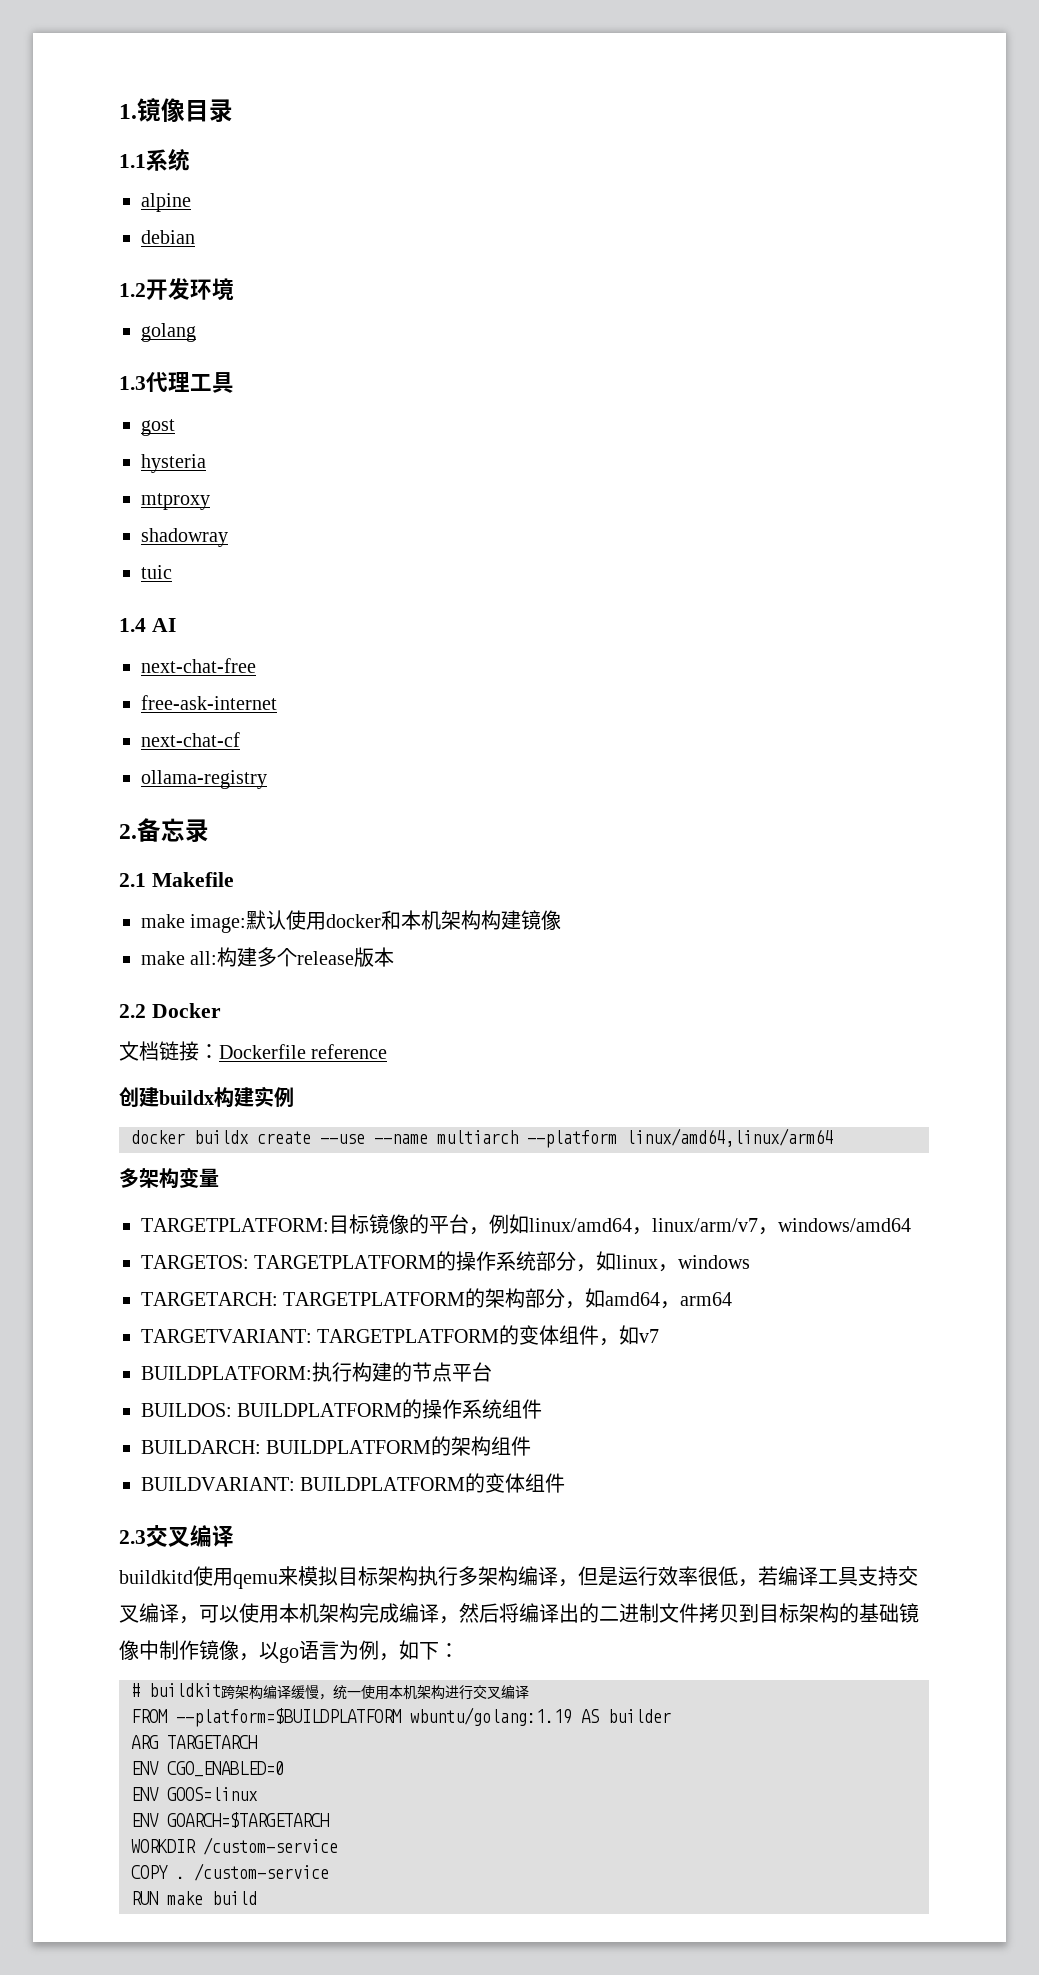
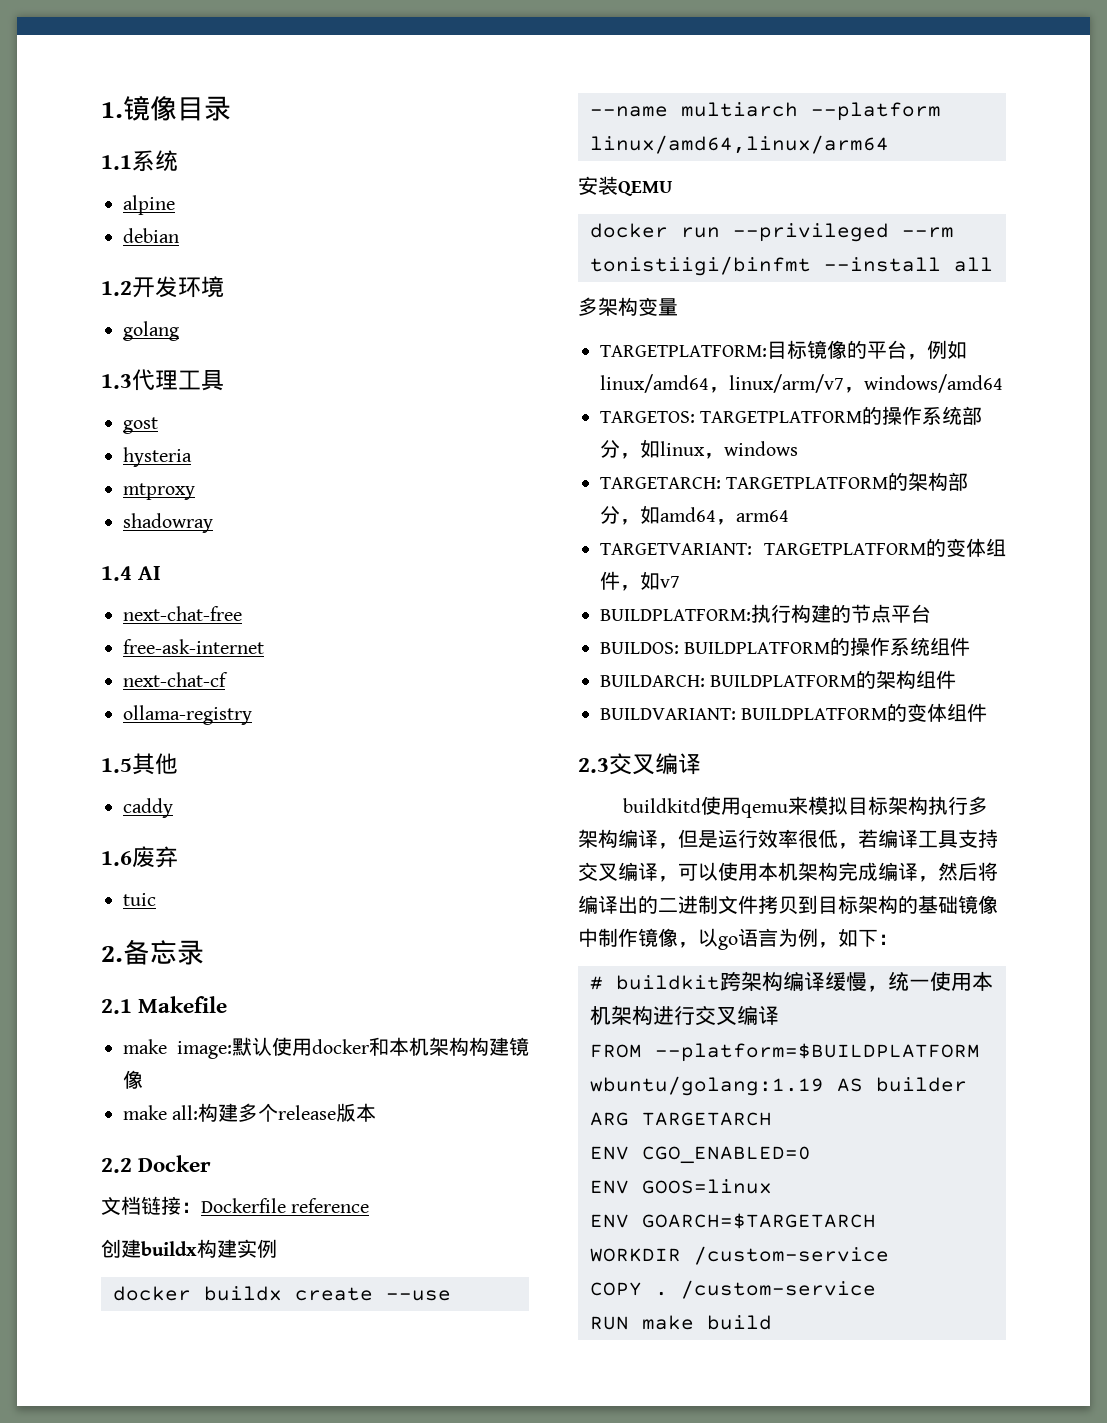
[141,565,172,579] // tuic -> (213, 523) none
(267, 779) none -> [101,753,178,775] [123,798,173,818] [101,846,178,868] [123,893,156,906] // 1.5其他 // caddy // 1.6废弃 // tuic
(833, 1137) none -> [578,176,672,196] [590,223,954,242] [590,256,993,276] // 安装QEMU // docker run --privileged --rm tonistiigi/binfmt --install all

